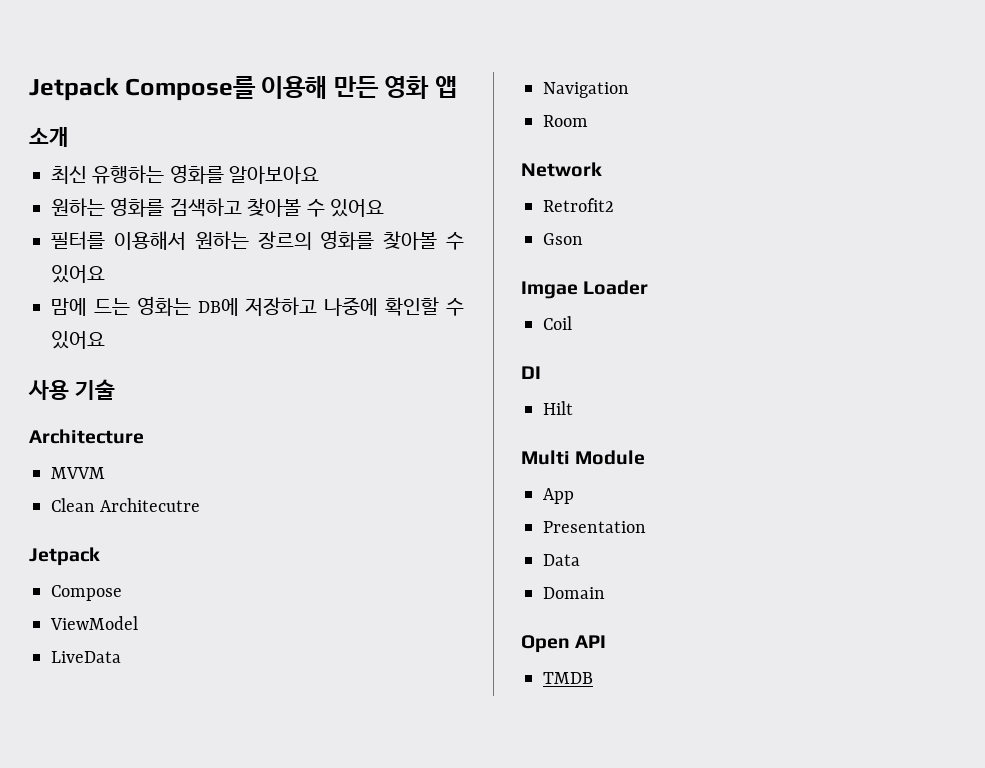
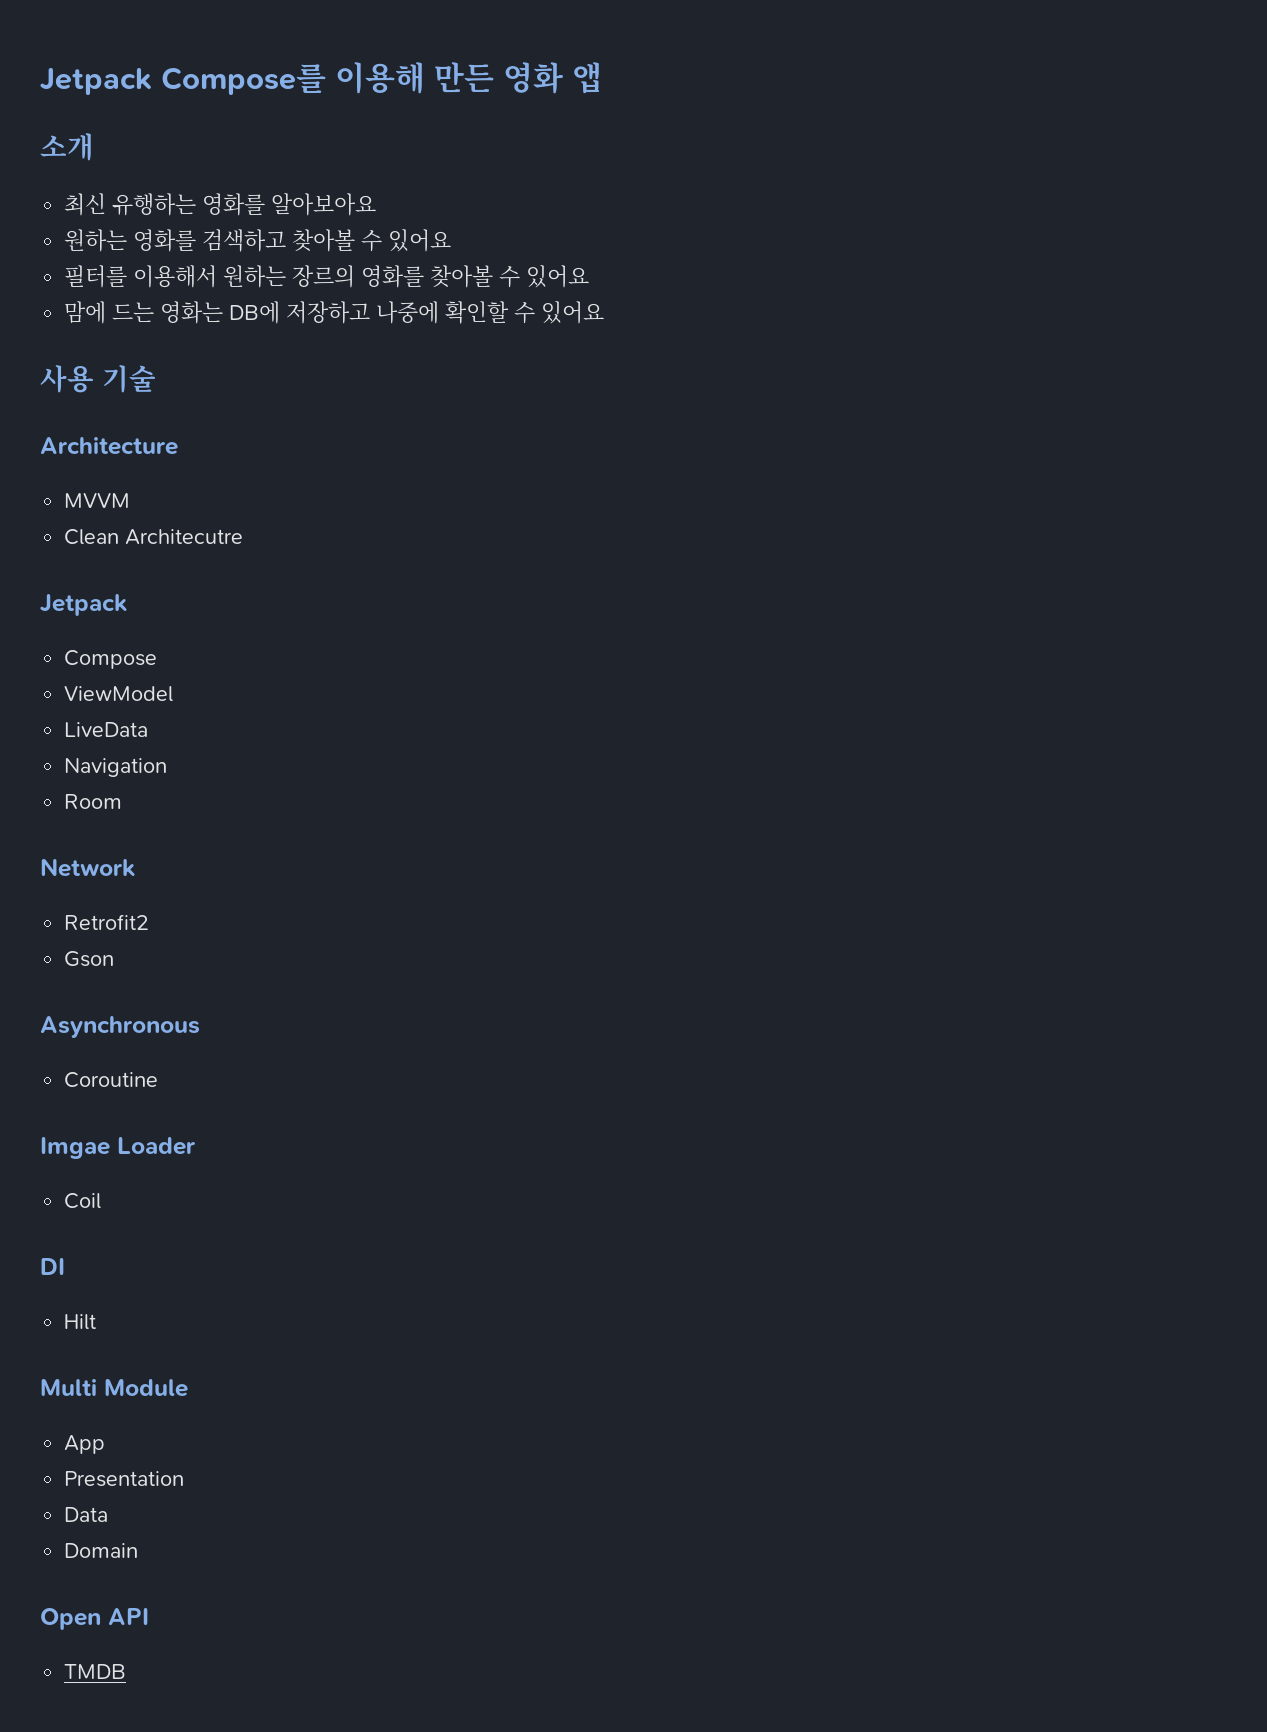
(583, 239) none -> [40,1016,200,1038] [64,1072,159,1088] // Asynchronous // Coroutine

